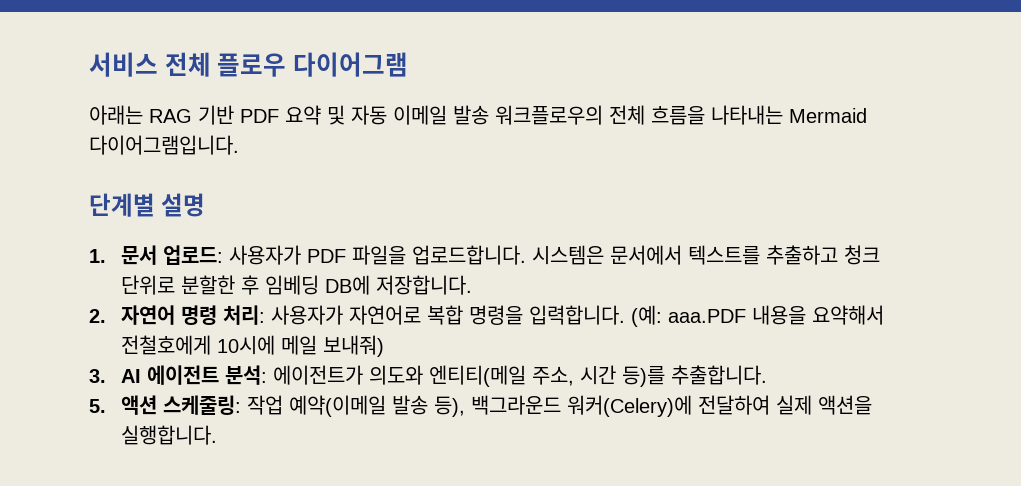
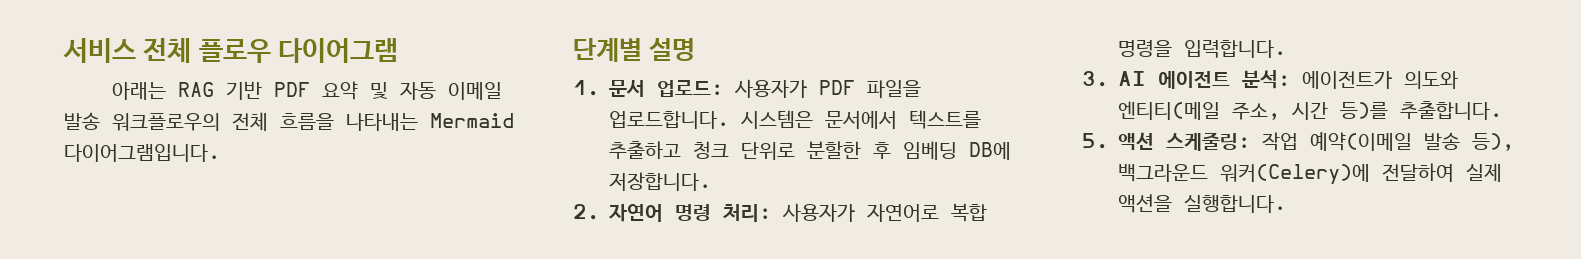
[631,305,885,327] [121,335,385,357] (예: aaa.PDF 내용을 요약해서 전철호에게 10시에 메일 보내줘) -> (1286, 49) none

